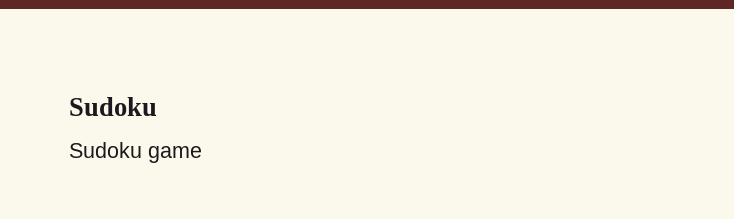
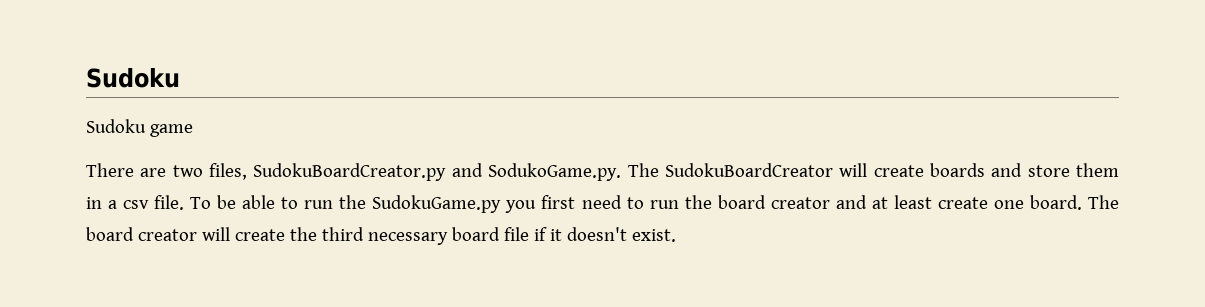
(202, 154) none -> [86,163,1120,181] [86,195,1119,213] [86,227,676,245] // There are two files, SudokuBoardCreator.py and SodukoGame.py. The SudokuBoardCreator will create boards and store them in a csv file. To be able to run the SudokuGame.py you first need to run the board creator and at least create one board. The board creator will create the third necessary board file if it doesn't exist.

